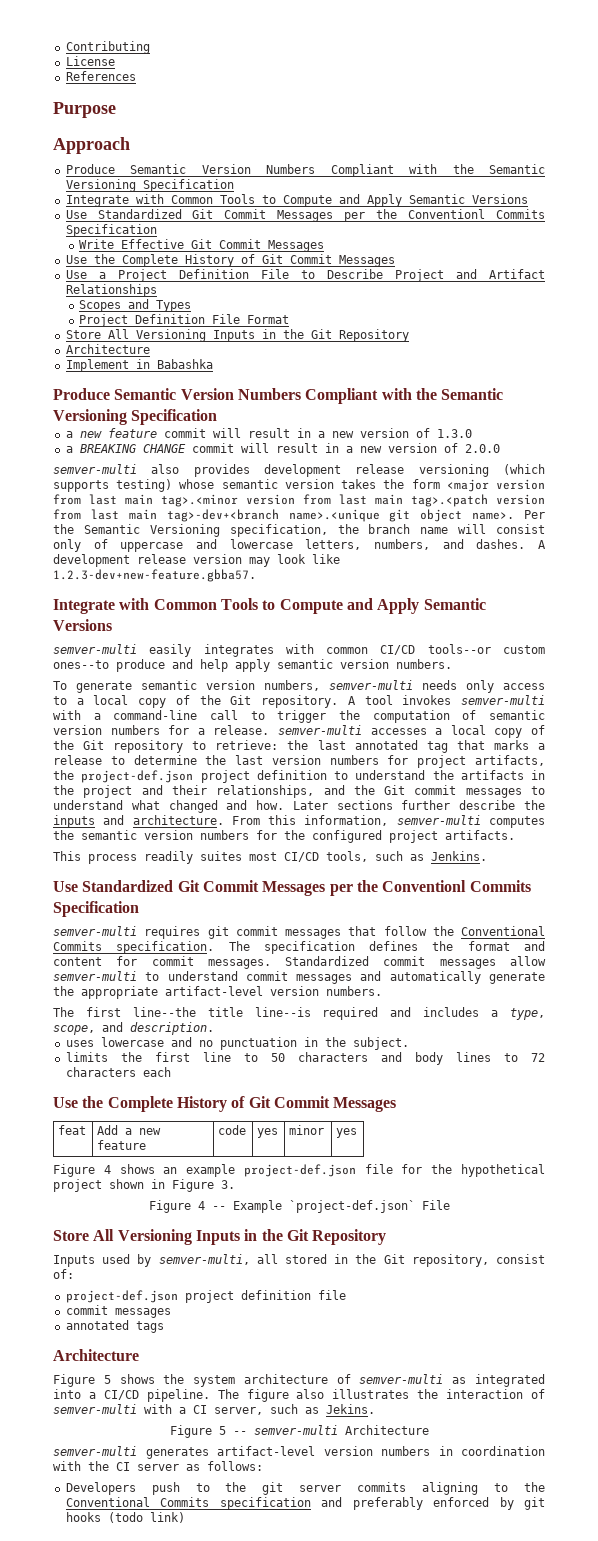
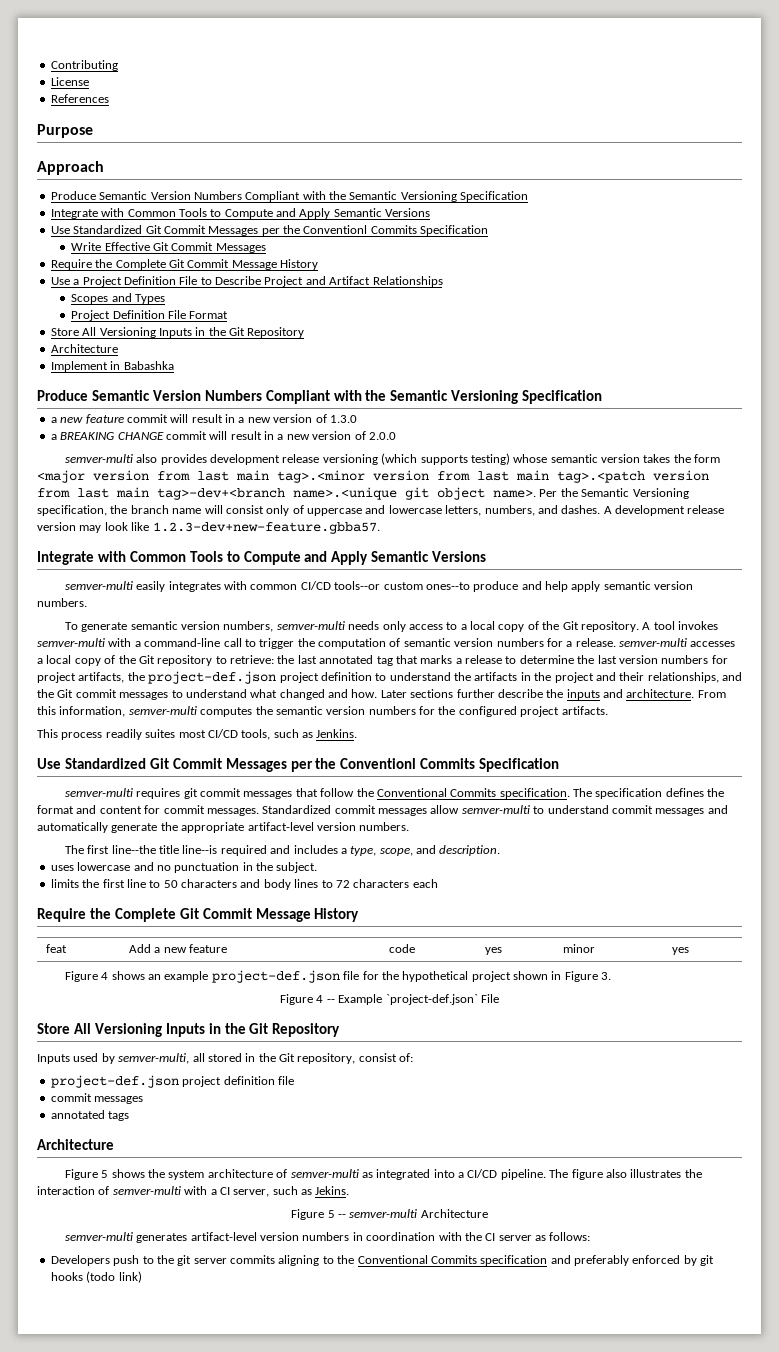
[65,254,395,267] Use the Complete History of Git Commit Messages -> [50,259,318,270] Require the Complete Git Commit Message History
[53,1096,397,1112] Use the Complete History of Git Commit Messages -> [37,908,360,922] Require the Complete Git Commit Message History

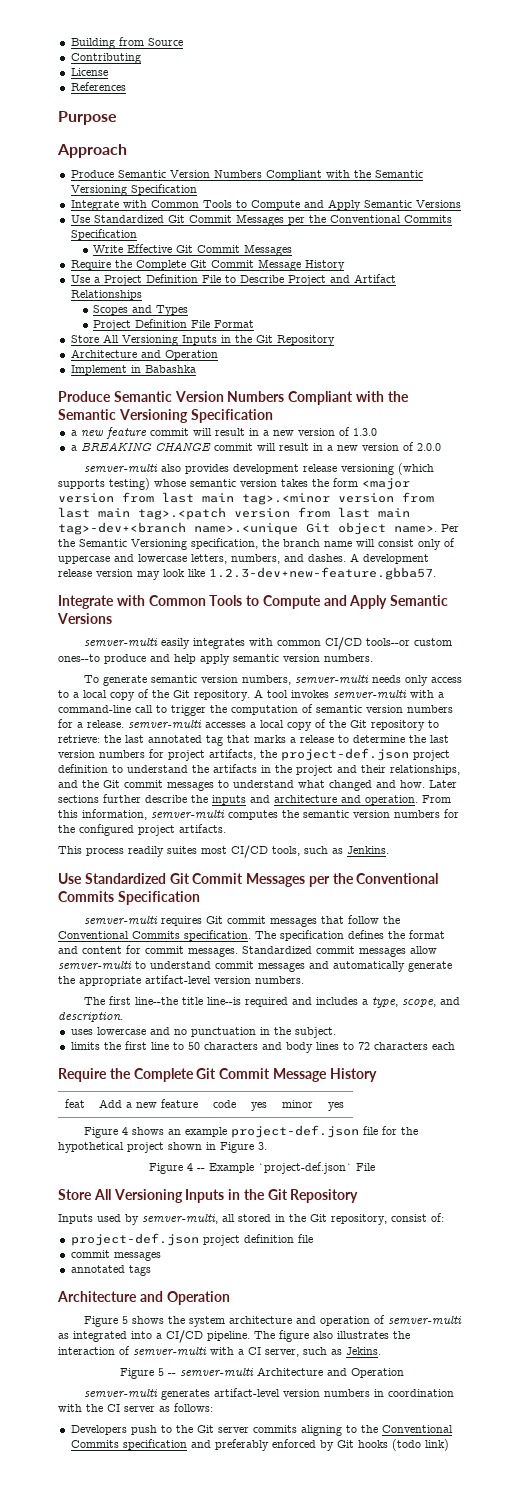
(50, 65) none -> [70,37,183,49] Building from Source //
[303,225,368,234] Conventionl -> [329,215,401,223] Conventional
(118, 348) none -> [140,350,218,360] and Operation
[405,487,429,500] git -> [306,523,330,533] Git
[626,689,695,698] architecture. -> [274,795,418,805] architecture and operation.
[340,758,417,769] Conventionl -> [356,873,439,884] Conventional
[183,788,198,799] git -> [206,916,224,924] Git
(114, 1144) none -> [139,1291,230,1305] and Operation
(273, 1173) none -> [296,1316,371,1326] and operation
(488, 1213) none -> [326,1368,404,1378] and Operation
[177,1255,192,1266] git -> [196,1425,214,1433] Git
[700,1255,715,1266] git -> [336,1440,354,1448] Git

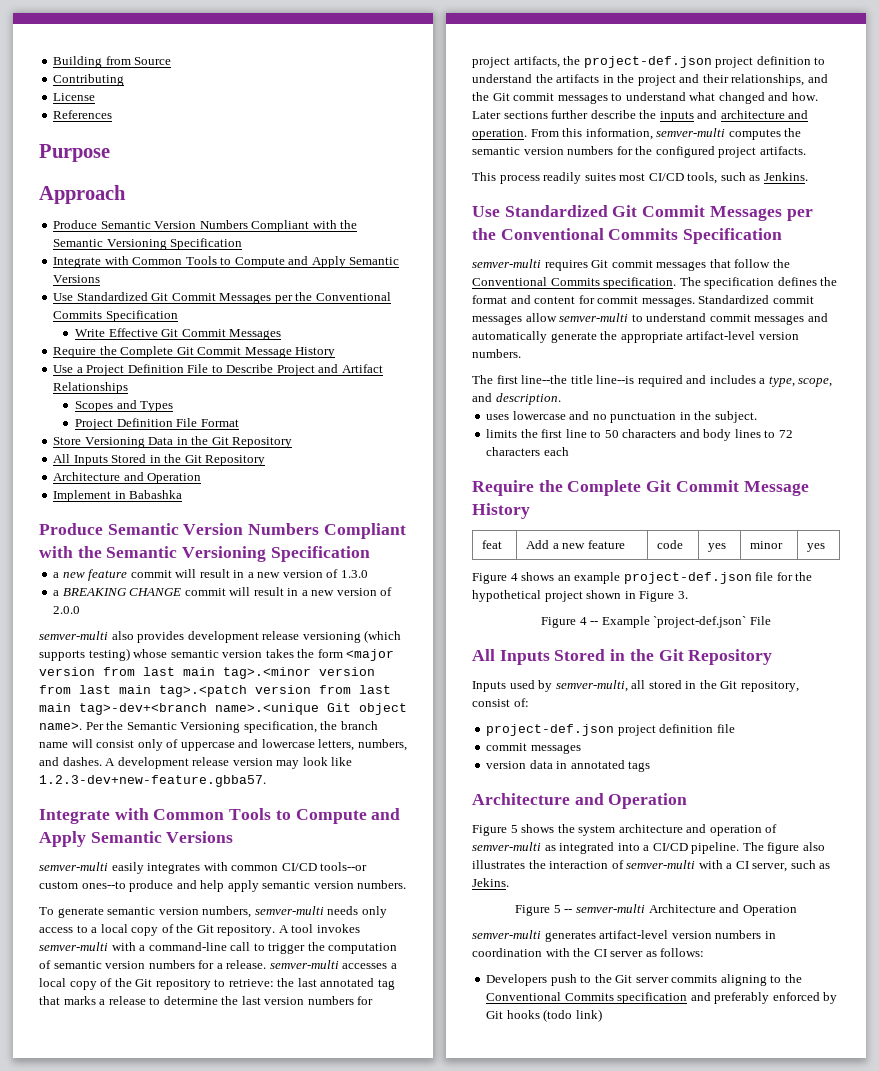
[102,334,217,346] All Versioning Inputs -> [84,436,293,448] [53,454,147,466] Versioning Data in the Git Repository // All Inputs Stored
[58,1189,225,1203] Store All Versioning Inputs -> [472,649,606,665] All Inputs Stored
(161, 1256) none -> [486,760,568,769] version data in

